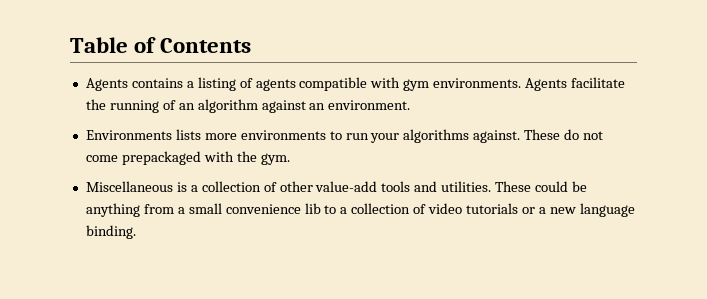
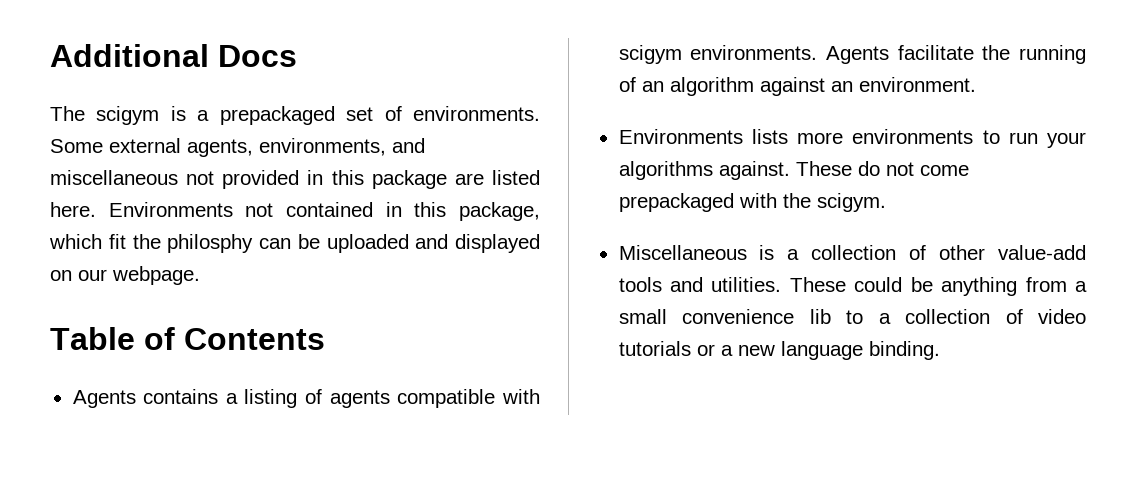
(70, 45) none -> [50,44,297,67] [50,106,540,125] [50,138,425,157] [50,170,541,189] [50,202,540,221] [49,234,540,253] [50,266,200,285] Additional Docs // The scigym is a prepackaged set of environments. Some external agents, environments, and miscellaneous not provided in this package are listed here. Environments not contained in this package, which fit the philosphy can be uploaded and displayed on our webpage. //
[403,79,430,91] gym -> [618,45,682,64] scigym
[260,153,290,165] gym. -> [816,193,886,212] scigym.

